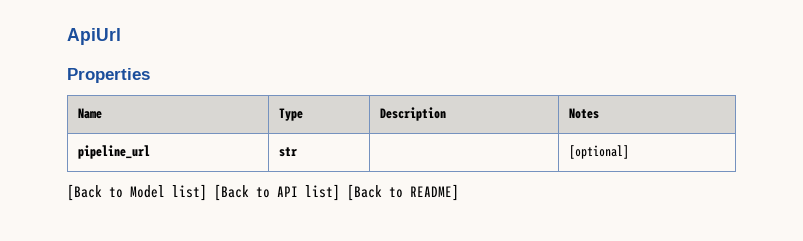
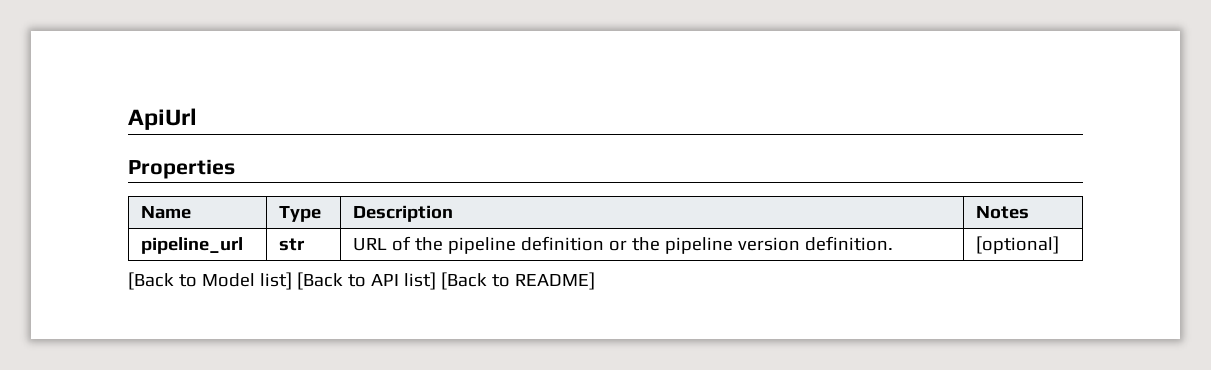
(298, 152) none -> [352,236,893,254] URL of the pipeline definition or the pipeline version definition.

